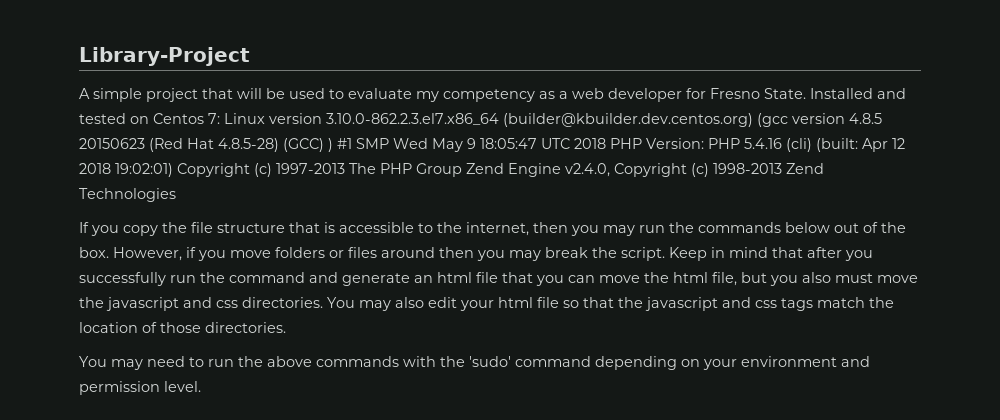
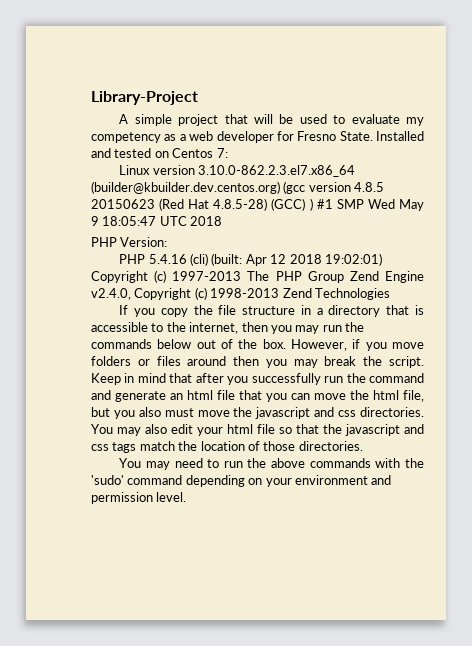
(220, 118) none -> (228, 153) //
(606, 143) none -> (223, 221) //
(704, 143) none -> (168, 242) //
(285, 228) none -> [300,305,381,317] in a directory

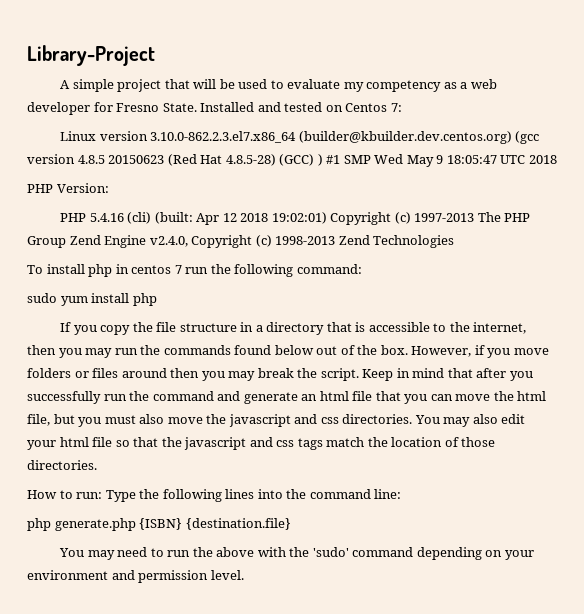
(390, 294) none -> [27,264,362,277] [27,293,157,306] // To install php in centos 7 run the following command: // sudo yum install php
(152, 344) none -> [234,345,272,355] found
[138,407,194,417] also must -> [104,414,165,424] must also
(363, 446) none -> [27,489,402,502] [27,518,291,531] // How to run: Type the following lines into the command line: // php generate.php {ISBN} {destination.file}
[309,458,371,468] commands -> (255, 552) none

